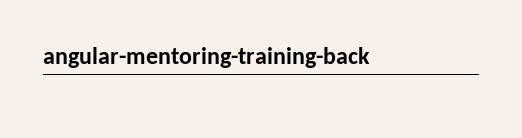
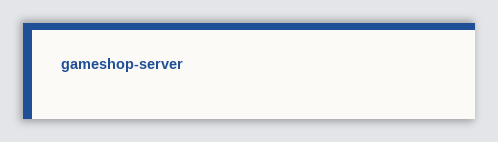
[43,47,370,68] angular-mentoring-training-back -> [61,58,183,72] gameshop-server

